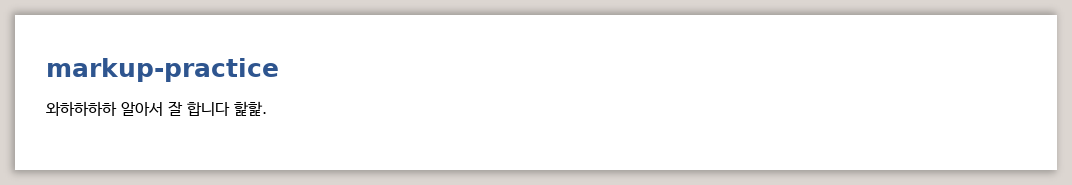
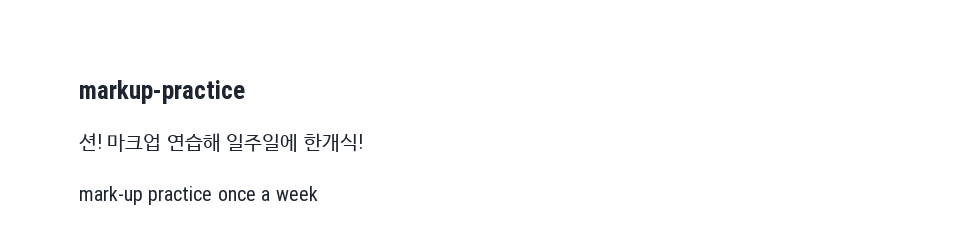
[46,101,267,116] 와하하하하 알아서 잘 합니다 핥핥. -> [79,133,363,152] [79,186,318,205] 션! 마크업 연습해 일주일에 한개식! // mark-up practice once a week

